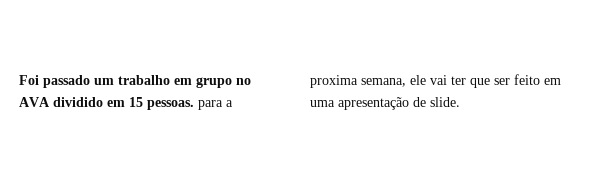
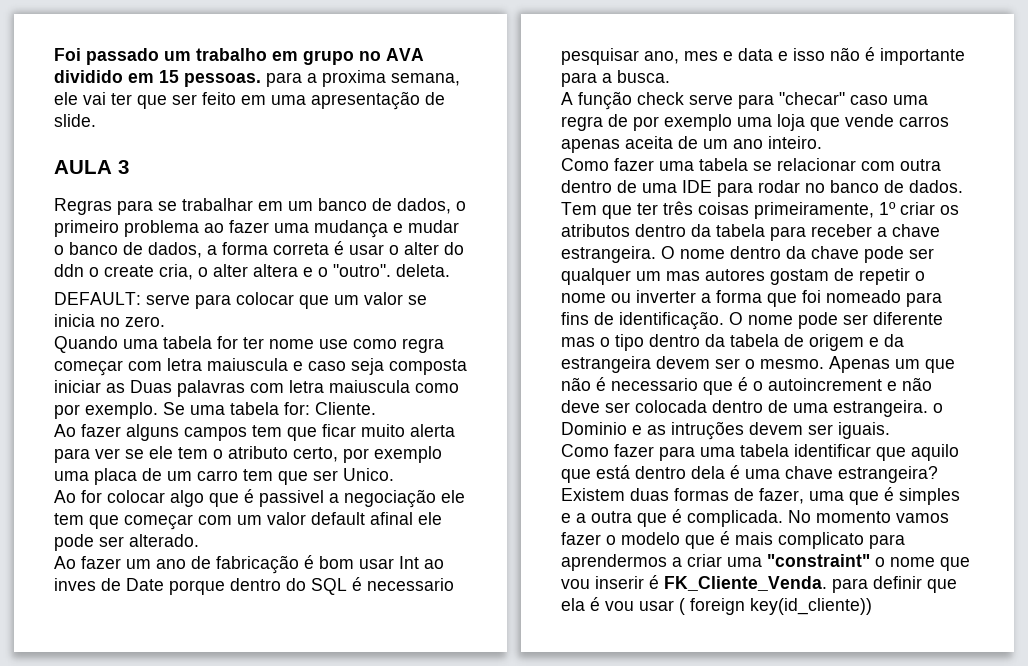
(460, 102) none -> [54,160,129,174] [54,198,466,215] [54,220,459,238] [54,241,464,258] [54,264,450,280] [54,292,427,309] [54,314,165,327] [54,336,444,353] [54,358,467,376] [54,380,459,397] [54,402,376,419] [54,424,455,441] [54,446,442,463] [54,468,394,485] [54,489,465,508] [54,512,442,530] [54,534,199,551] [54,555,444,574] [54,577,454,595] [561,47,965,65] [561,70,670,87] [561,91,928,110] [561,114,949,131] [561,136,822,153] [561,158,941,171] [561,180,963,197] [561,201,959,219] [561,224,940,241] [561,246,934,263] [561,268,925,285] [561,290,942,307] [561,311,943,330] [561,334,904,351] [561,356,955,373] [561,377,932,395] [561,400,943,417] [561,421,890,440] [561,444,959,461] [561,465,938,483] [561,487,960,505] [561,509,949,527] [561,531,905,549] [561,554,970,571] [561,575,957,593] [561,597,872,615] // AULA 3 // Regras para se trabalhar em um banco de dados, o primeiro problema ao fazer uma mudança e mudar o banco de dados, a forma correta é usar o alter do ddn o create cria, o alter altera e o "outro". deleta. // DEFAULT: serve para colocar que um valor se inicia no zero. // Quando uma tabela for ter nome use como regra começar com letra maiuscula e caso seja composta iniciar as Duas palavras com letra maiuscula como por exemplo. Se uma tabela for: Cliente. // Ao fazer alguns campos tem que ficar muito alerta para ver se ele tem o atributo certo, por exemplo uma placa de um carro tem que ser Unico. // Ao for colocar algo que é passivel a negociação ele tem que começar com um valor default afinal ele pode ser alterado. // Ao fazer um ano de fabricação é bom usar Int ao inves de Date porque dentro do SQL é necessario pesquisar ano, mes e data e isso não é importante para a busca. // A função check serve para "checar" caso uma regra de por exemplo uma loja que vende carros apenas aceita de um ano inteiro. // Como fazer uma tabela se relacionar com outra dentro de uma IDE para rodar no banco de dados. Tem que ter três coisas primeiramente, 1º criar os atributos dentro da tabela para receber a chave estrangeira. O nome dentro da chave pode ser qualquer um mas autores gostam de repetir o nome ou inverter a forma que foi nomeado para fins de identificação. O nome pode ser diferente mas o tipo dentro da tabela de origem e da estrangeira devem ser o mesmo. Apenas um que não é necessario que é o autoincrement e não deve ser colocada dentro de uma estrangeira. o Dominio e as intruções devem ser iguais. // Como fazer para uma tabela identificar que aquilo que está dentro dela é uma chave estrangeira? Existem duas formas de fazer, uma que é simples e a outra que é complicada. No momento vamos fazer o modelo que é mais complicato para aprendermos a criar uma "constraint" o nome que vou inserir é FK_Cliente_Venda. para definir que ela é vou usar ( foreign key(id_cliente))

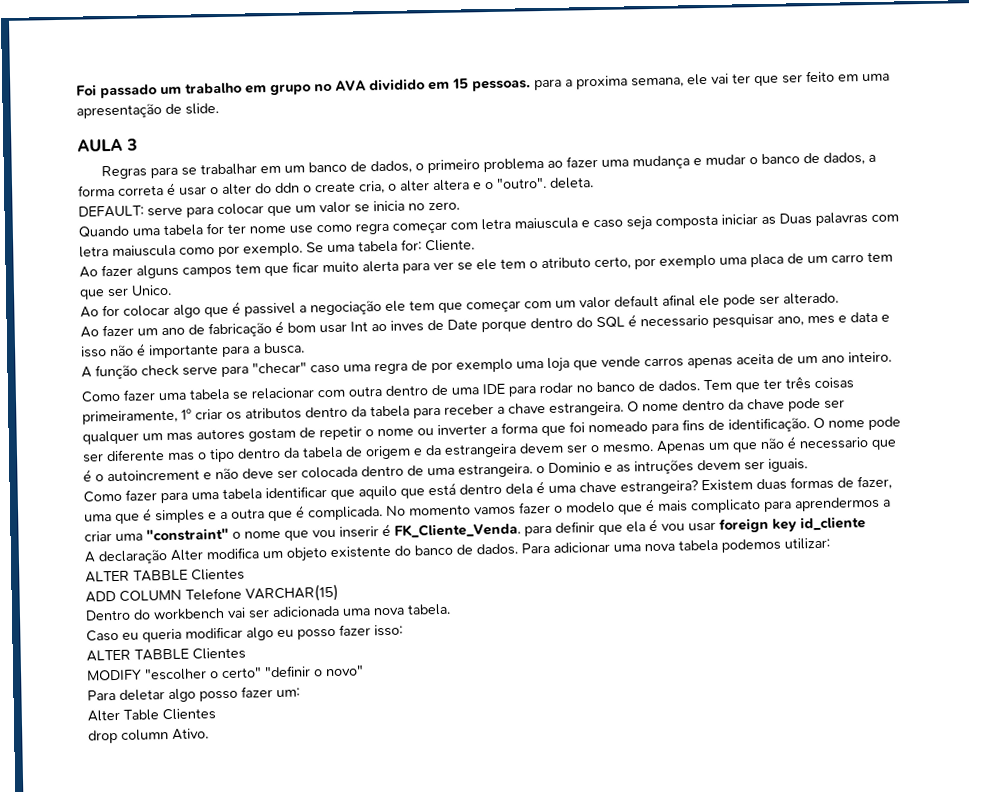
[679,598,872,615] ( foreign key(id_cliente)) -> [719,516,866,533] [84,537,830,565] [85,568,245,583] [85,583,339,603] [85,603,451,621] [86,624,403,643] [86,647,246,662] [87,664,364,681] [87,686,300,703] [87,708,216,722] [88,728,209,744] foreign key id_cliente // A declaração Alter modifica um objeto existente do banco de dados. Para adicionar uma nova tabela podemos utilizar: // ALTER TABBLE Clientes // ADD COLUMN Telefone VARCHAR(15) // Dentro do workbench vai ser adicionada uma nova tabela. // Caso eu queria modificar algo eu posso fazer isso: // ALTER TABBLE Clientes // MODIFY "escolher o certo" "definir o novo" // Para deletar algo posso fazer um: // Alter Table Clientes // drop column Ativo.

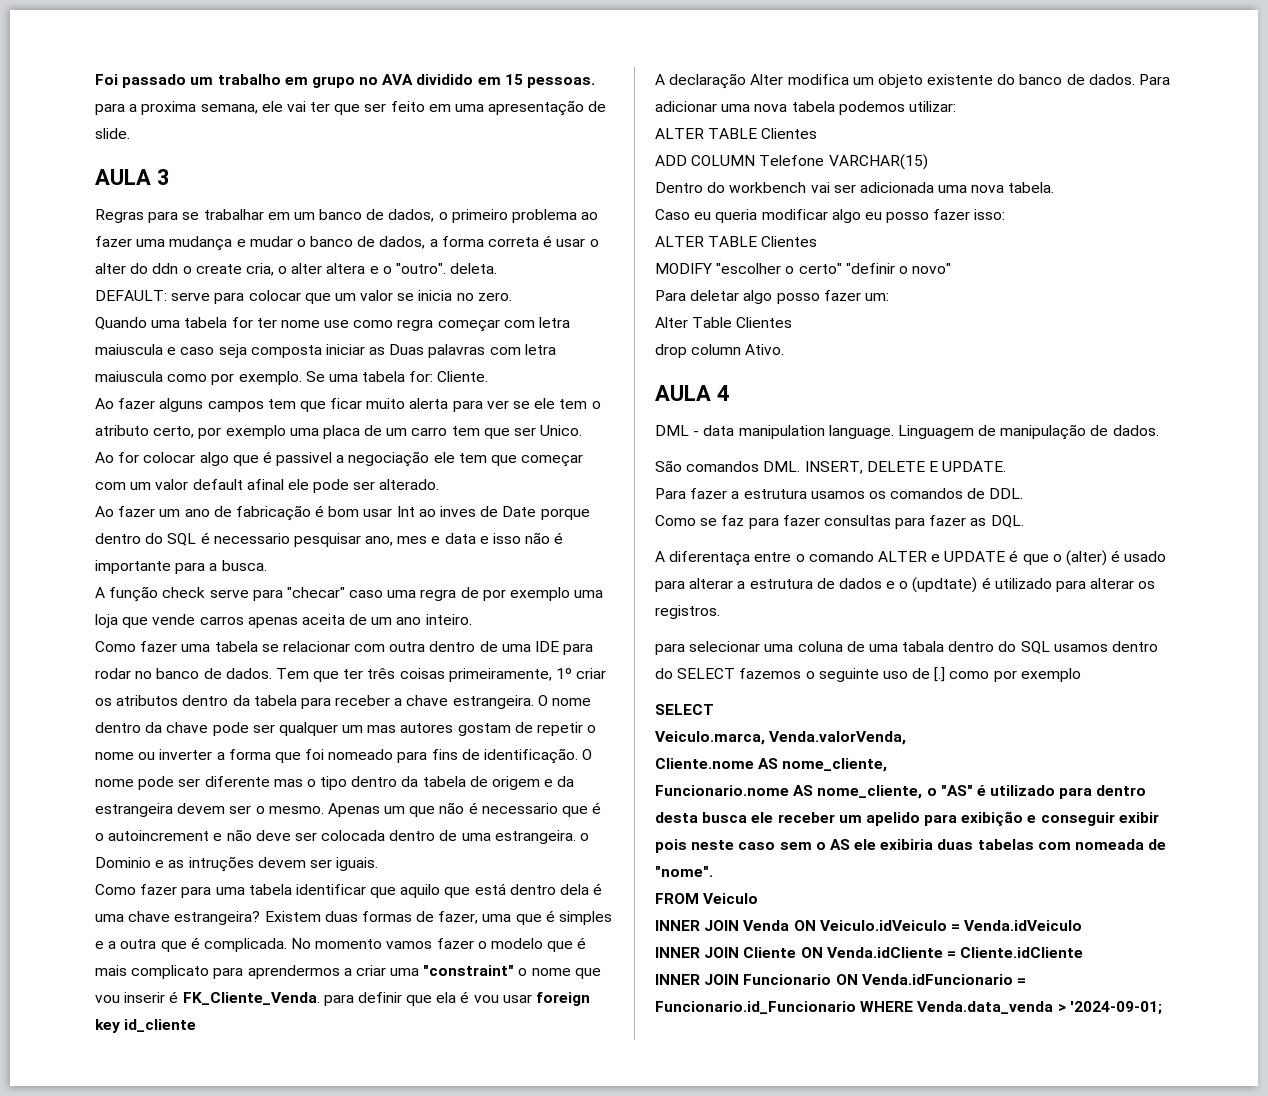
[133,569,188,582] TABBLE -> [708,128,758,139] TABLE
[134,648,189,661] TABBLE -> [708,236,758,247] TABLE
(209, 734) none -> [655,385,730,401] [655,424,1159,440] [655,460,1007,474] [655,488,1024,499] [655,515,1024,529] [655,550,1167,566] [655,577,1156,593] [655,605,720,619] [655,641,1159,655] [655,667,1081,682] [655,704,714,715] [655,731,907,745] [655,758,888,772] [655,785,1147,799] [655,811,1159,826] [655,839,1167,853] [655,866,713,877] [655,893,759,904] [655,920,1083,931] [655,947,1084,958] [655,974,1026,985] [655,1001,1162,1015] // AULA 4 // DML - data manipulation language. Linguagem de manipulação de dados. // São comandos DML. INSERT, DELETE E UPDATE. // Para fazer a estrutura usamos os comandos de DDL. // Como se faz para fazer consultas para fazer as DQL. // A diferentaça entre o comando ALTER e UPDATE é que o (alter) é usado para alterar a estrutura de dados e o (updtate) é utilizado para alterar os registros. // para selecionar uma coluna de uma tabala dentro do SQL usamos dentro do SELECT fazemos o seguinte uso de [.] como por exemplo // SELECT // Veiculo.marca, Venda.valorVenda, // Cliente.nome AS nome_cliente, // Funcionario.nome AS nome_cliente, o "AS" é utilizado para dentro desta busca ele receber um apelido para exibição e conseguir exibir pois neste caso sem o AS ele exibiria duas tabelas com nomeada de "nome". // FROM Veiculo // INNER JOIN Venda ON Veiculo.idVeiculo = Venda.idVeiculo // INNER JOIN Cliente ON Venda.idCliente = Cliente.idCliente // INNER JOIN Funcionario ON Venda.idFuncionario = Funcionario.id_Funcionario WHERE Venda.data_venda > '2024-09-01;

